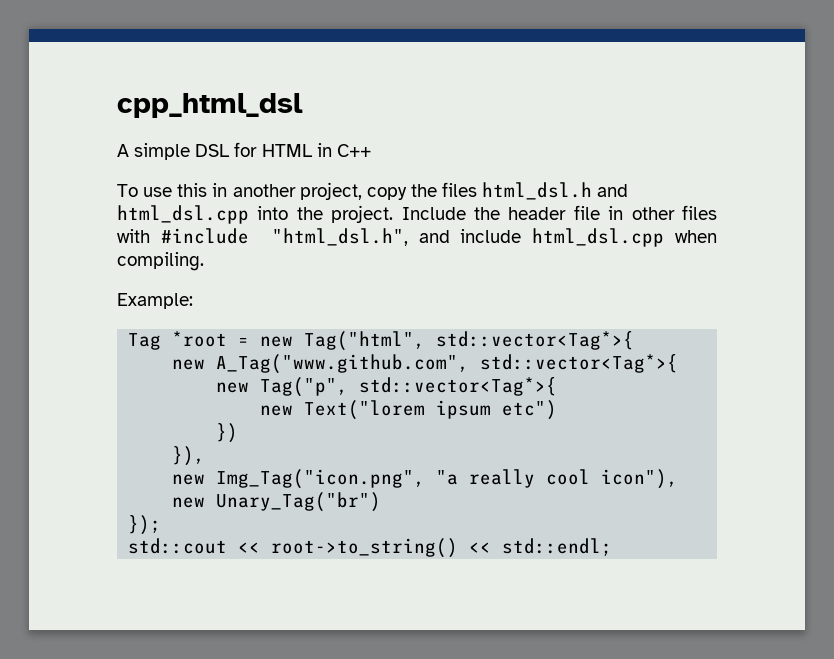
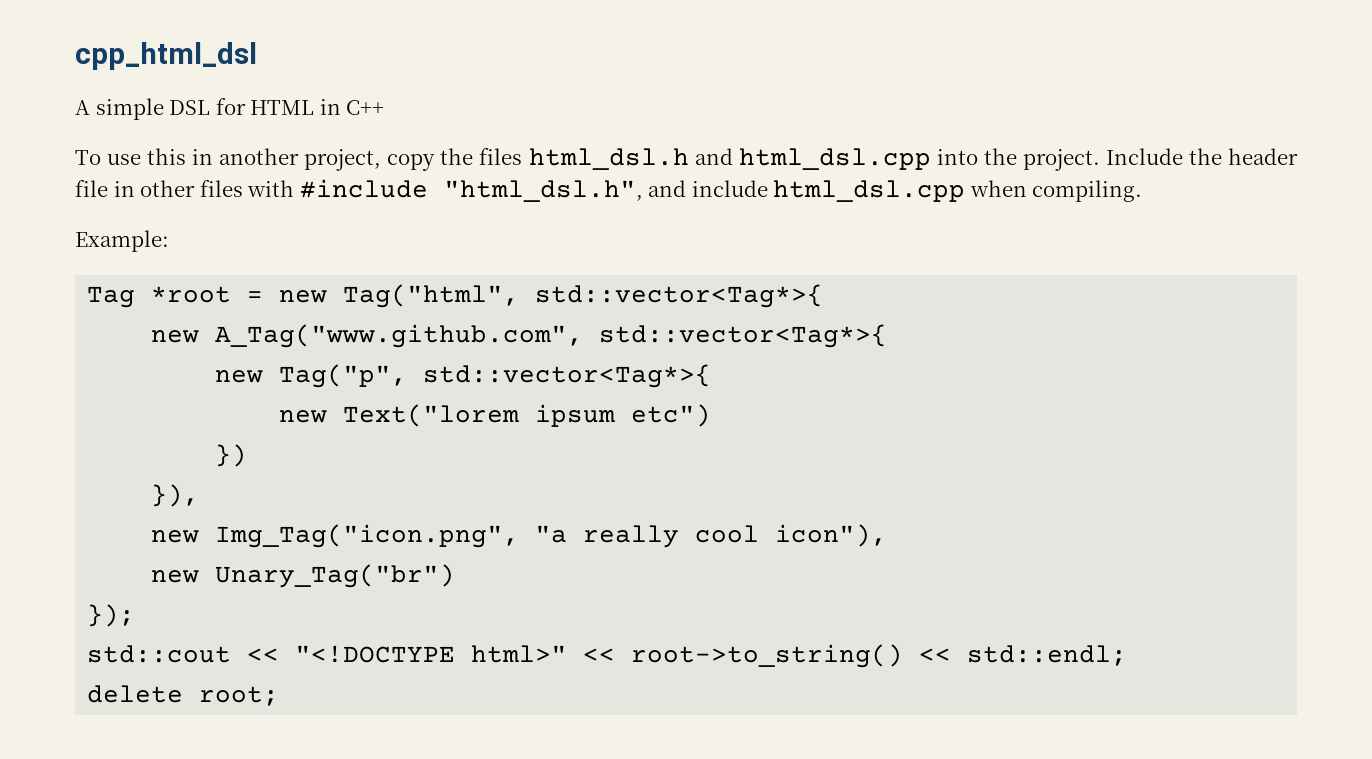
(261, 547) none -> [295,645,616,663] "<!DOCTYPE html>" <<
(613, 547) none -> [87,685,280,706] // delete root;

